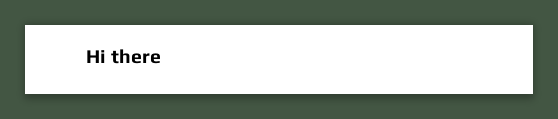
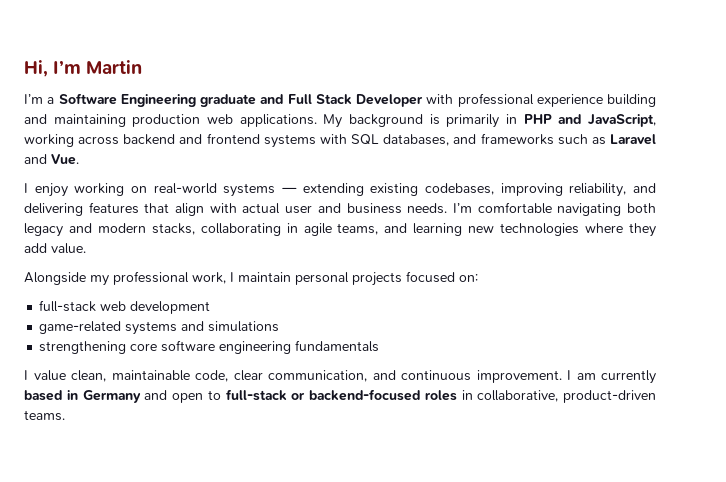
[86,49,162,64] Hi there -> [24,60,143,77] [24,93,656,107] [24,114,656,128] [24,133,656,148] [24,154,79,165] [24,183,656,197] [24,202,656,216] [24,223,656,237] [24,243,86,254] [24,271,478,286] [39,300,211,314] [39,321,280,335] [39,340,380,354] [24,370,656,384] [24,389,656,403] [24,410,65,421] Hi, I’m Martin // I’m a Software Engineering graduate and Full Stack Developer with professional experience building and maintaining production web applications. My background is primarily in PHP and JavaScript, working across backend and frontend systems with SQL databases, and frameworks such as Laravel and Vue. // I enjoy working on real-world systems — extending existing codebases, improving reliability, and delivering features that align with actual user and business needs. I’m comfortable navigating both legacy and modern stacks, collaborating in agile teams, and learning new technologies where they add value. // Alongside my professional work, I maintain personal projects focused on: // full-stack web development // game-related systems and simulations // strengthening core software engineering fundamentals // I value clean, maintainable code, clear communication, and continuous improvement. I am currently based in Germany and open to full-stack or backend-focused roles in collaborative, product-driven teams.

